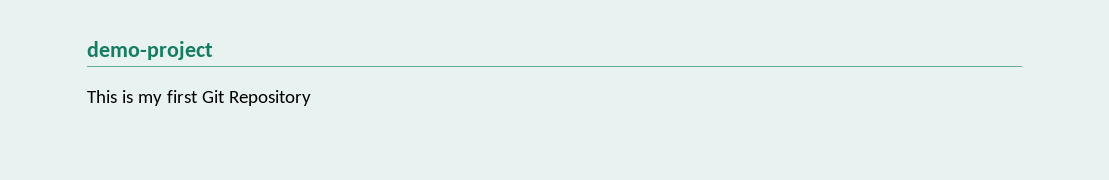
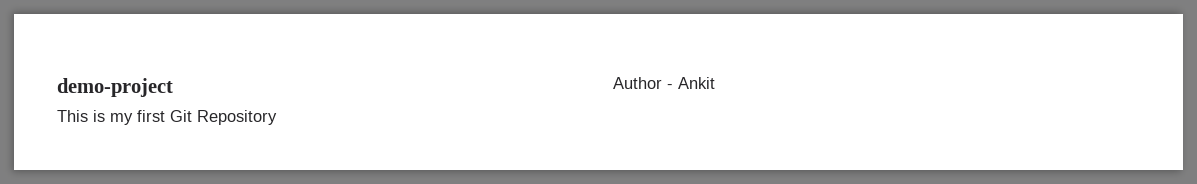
(311, 98) none -> [613,77,715,89] // Author - Ankit

